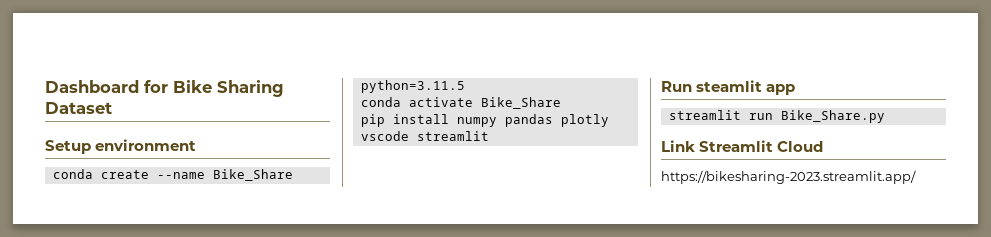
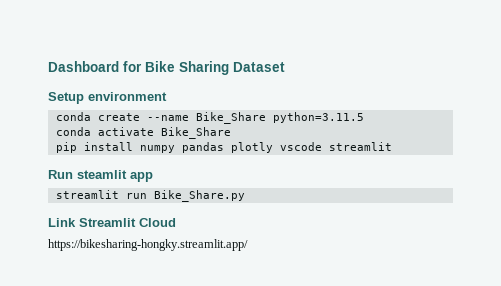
[661,170,916,184] https://bikesharing-2023.streamlit.app/ -> [48,239,248,251] https://bikesharing-hongky.streamlit.app/

